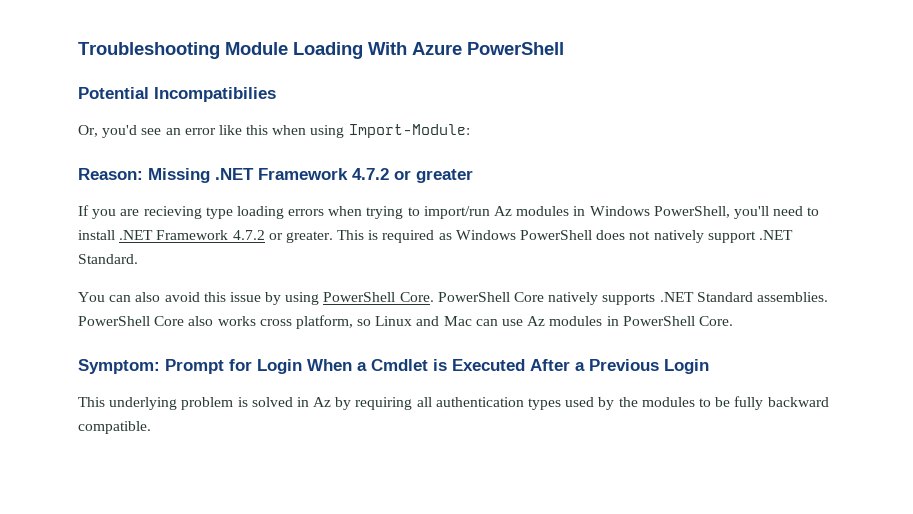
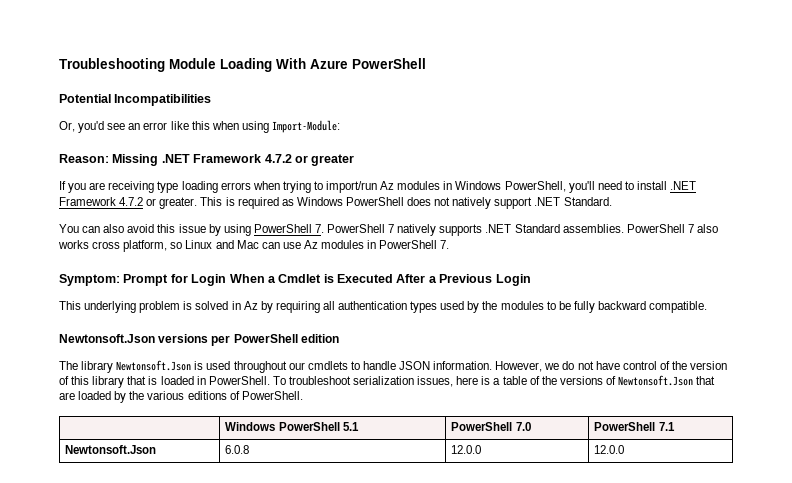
[154,87,276,102] Incompatibilies -> [114,94,212,106] Incompatibilities
[143,206,202,219] recieving -> [108,181,155,193] receiving
[399,292,545,302] Core. PowerShell Core -> [314,224,395,233] 7. PowerShell 7
[154,316,185,326] Core -> [687,224,694,233] 7
[698,316,733,326] Core. -> [440,240,450,249] 7.
(151, 427) none -> [59,334,339,346] [59,360,728,373] [59,375,716,388] [59,391,303,403] [225,422,359,431] [451,422,531,431] [594,422,675,431] [65,445,157,454] [225,445,250,454] [451,445,482,454] [594,445,625,454] // Newtonsoft.Json versions per PowerShell edition // The library Newtonsoft.Json is used throughout our cmdlets to handle JSON information. However, we do not have control of the version of this library that is loaded in PowerShell. To troubleshoot serialization issues, here is a table of the versions of Newtonsoft.Json that are loaded by the various editions of PowerShell. // | Windows PowerShell 5.1 | PowerShell 7.0 | PowerShell 7.1 // Newtonsoft.Json | 6.0.8 | 12.0.0 | 12.0.0

